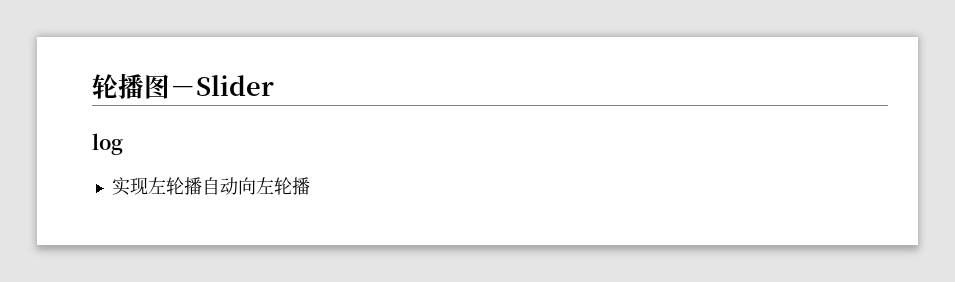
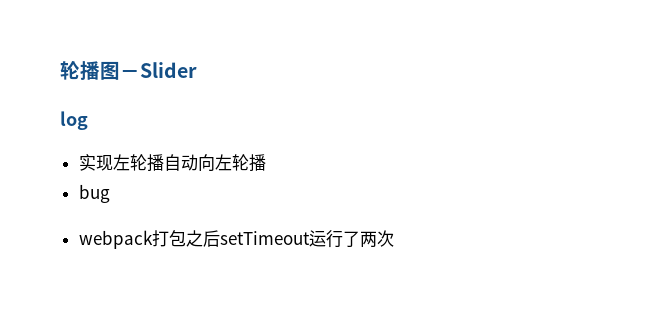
(310, 186) none -> [78,184,110,203] [78,230,394,249] // bug // webpack打包之后setTimeout运行了两次

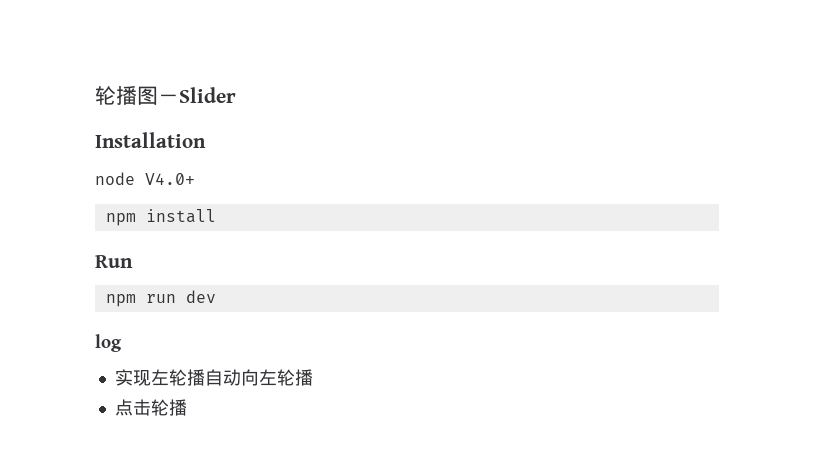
(197, 70) none -> [95,132,206,148] [95,172,195,185] [105,209,216,226] [95,255,133,268] [105,290,216,307] // Installation // node V4.0+ // npm install // Run // npm run dev
[78,184,110,203] [78,230,394,249] bug // webpack打包之后setTimeout运行了两次 -> [114,399,187,416] 点击轮播

